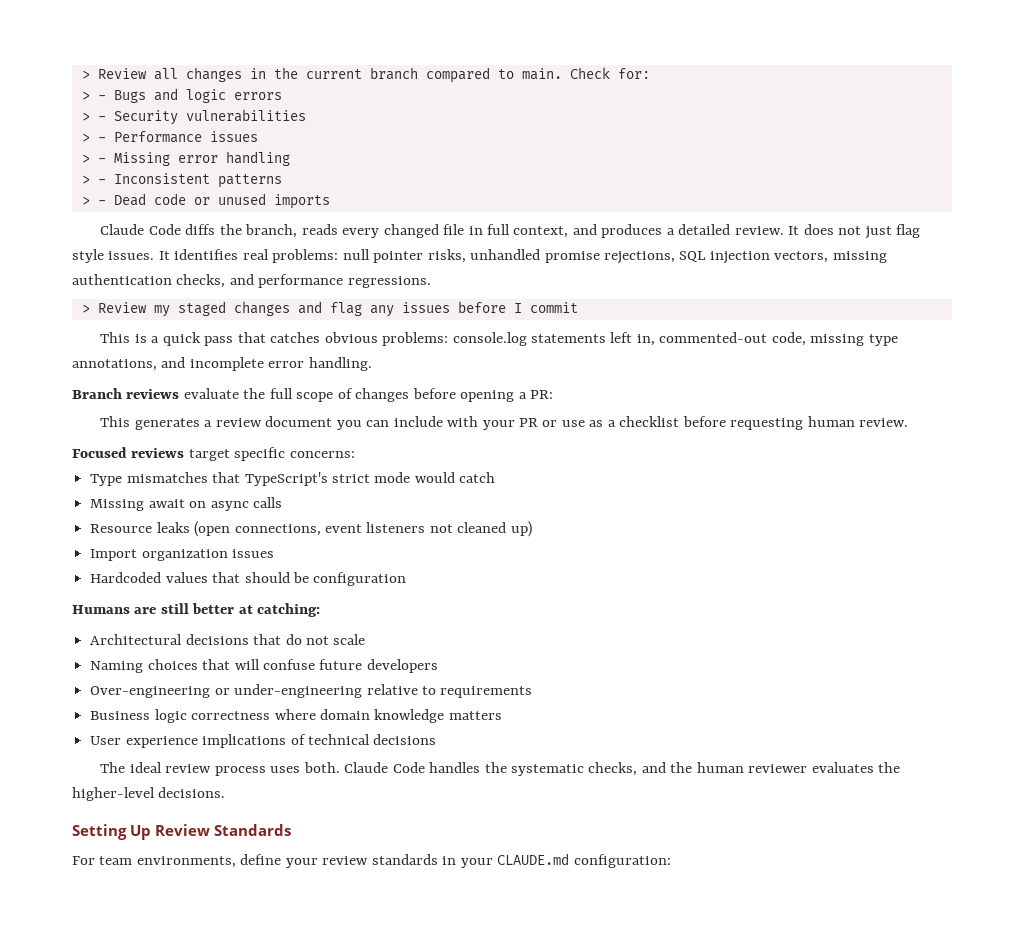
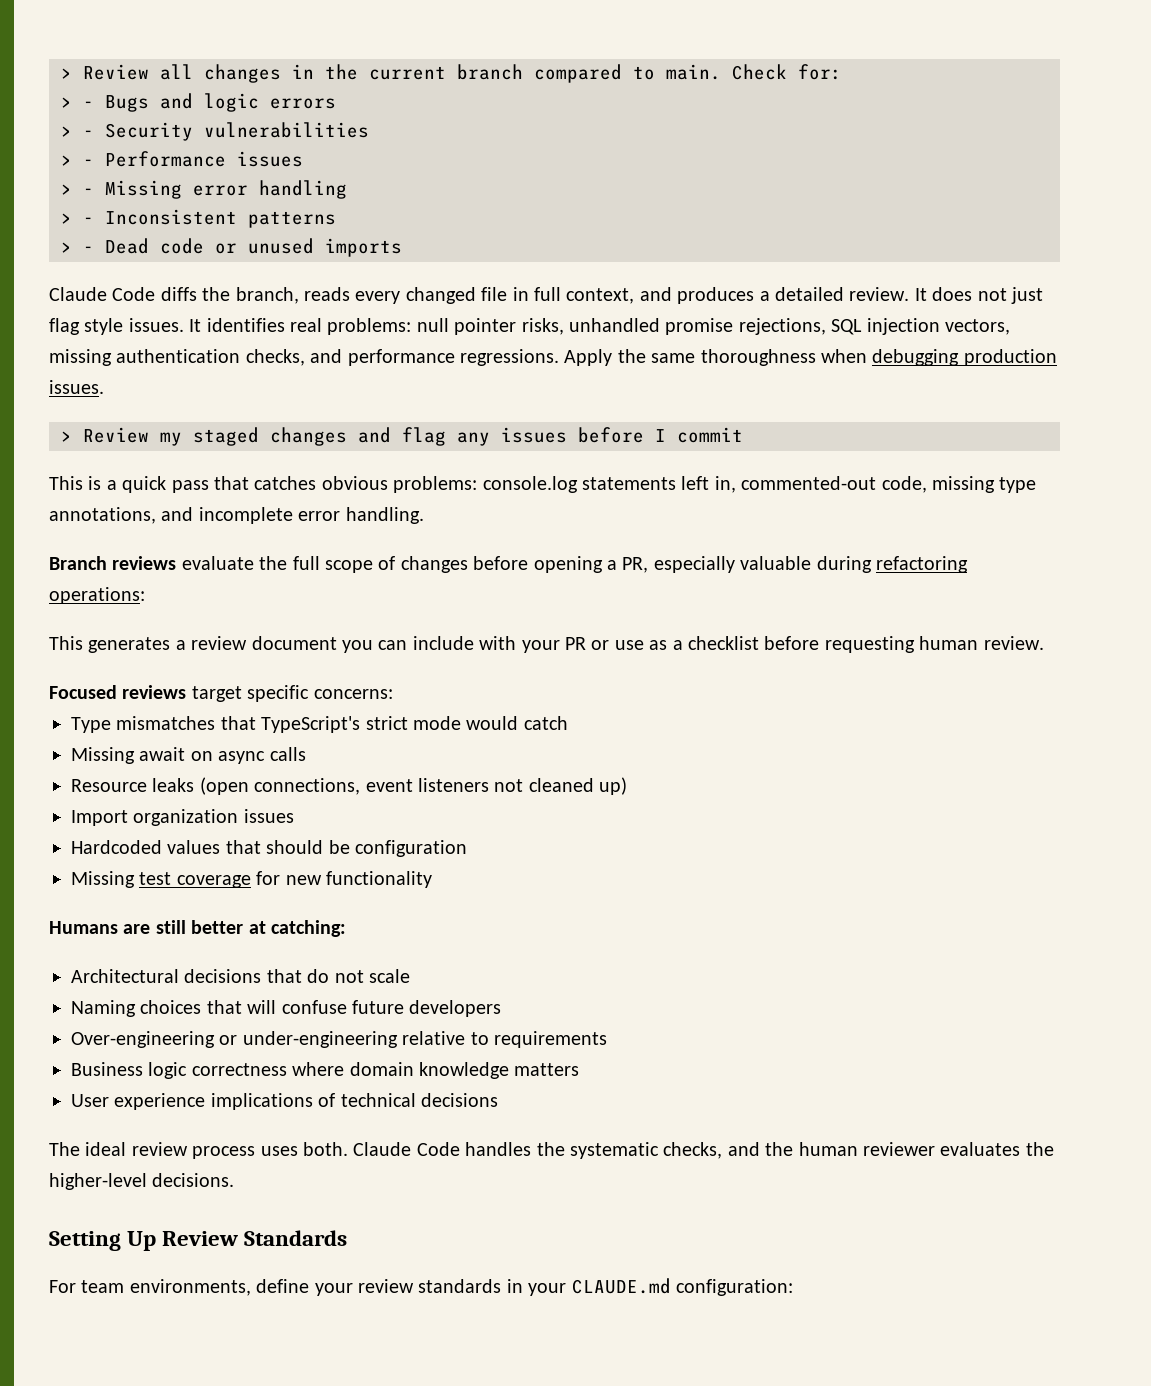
(431, 282) none -> [564,349,1057,366] [49,380,104,394] Apply the same thoroughness when debugging production issues.
[530,390,554,399] PR: -> [622,556,968,573] [49,587,145,604] PR, especially valuable during refactoring operations:
(407, 579) none -> [71,871,432,888] // Missing test coverage for new functionality

